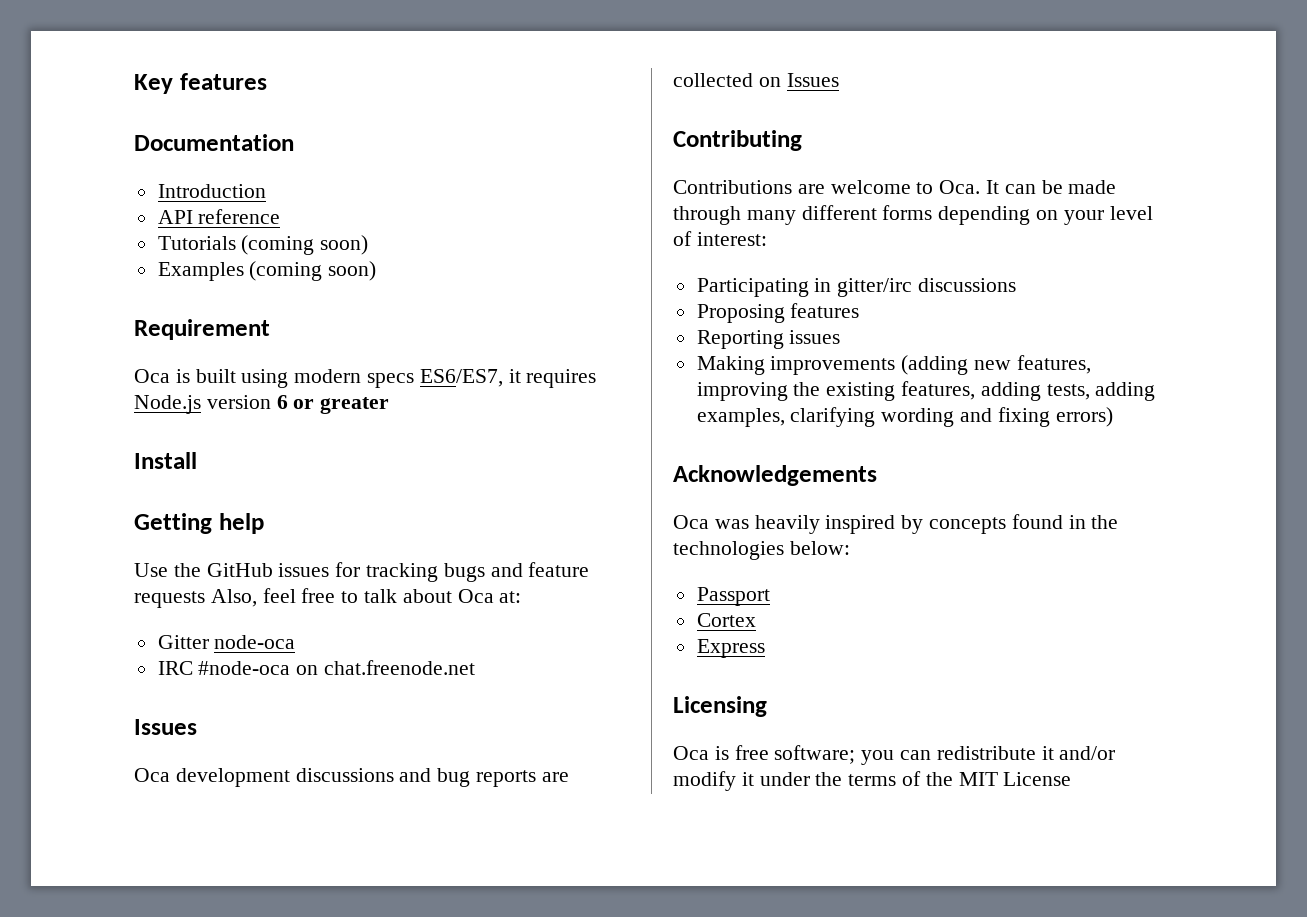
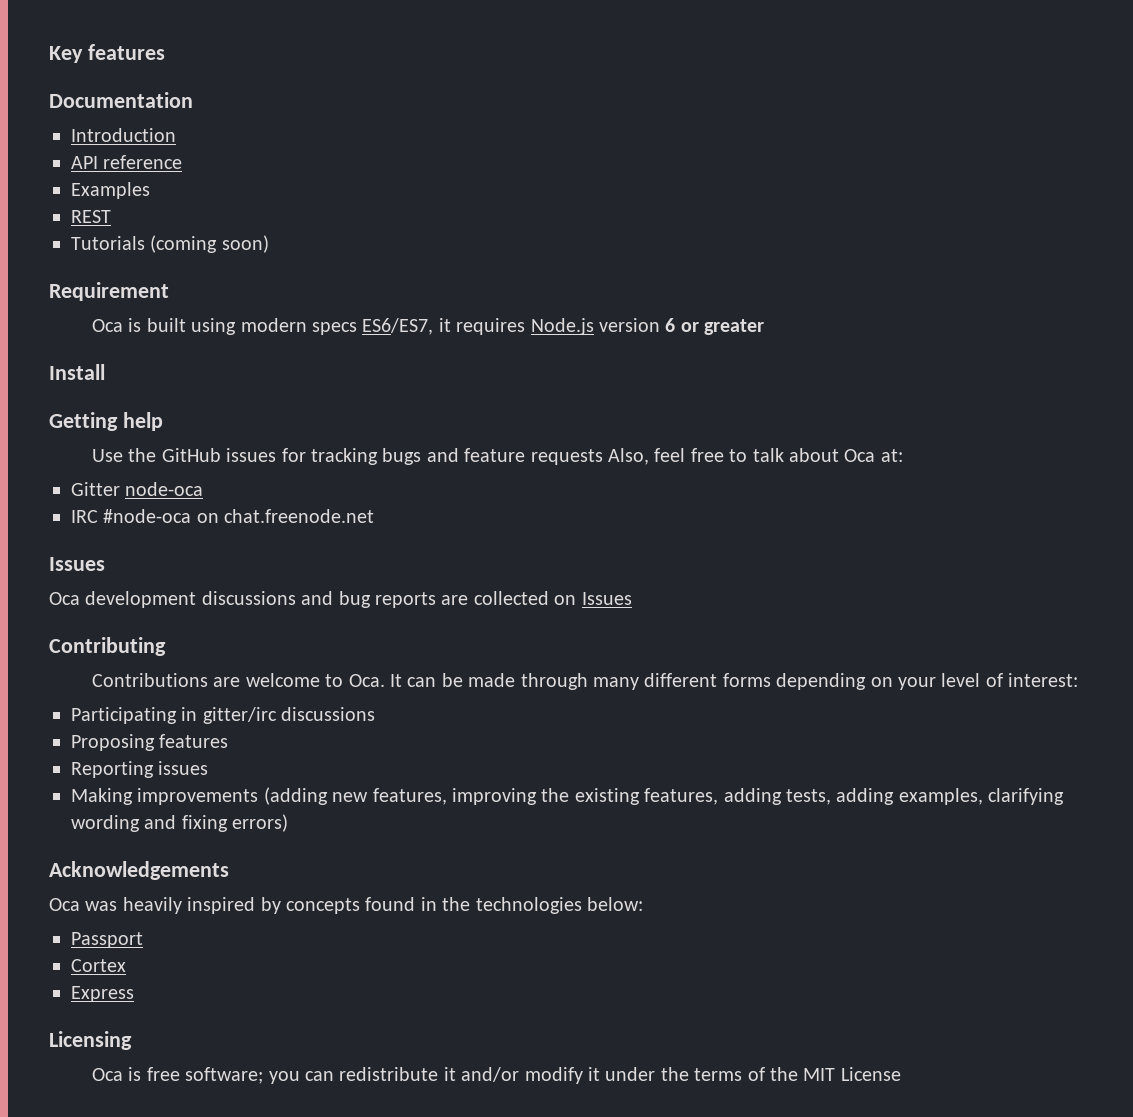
(281, 216) none -> [71,182,150,199] [71,210,111,223] // Examples // REST
[157,261,377,281] // Examples (coming soon) -> (269, 244) none

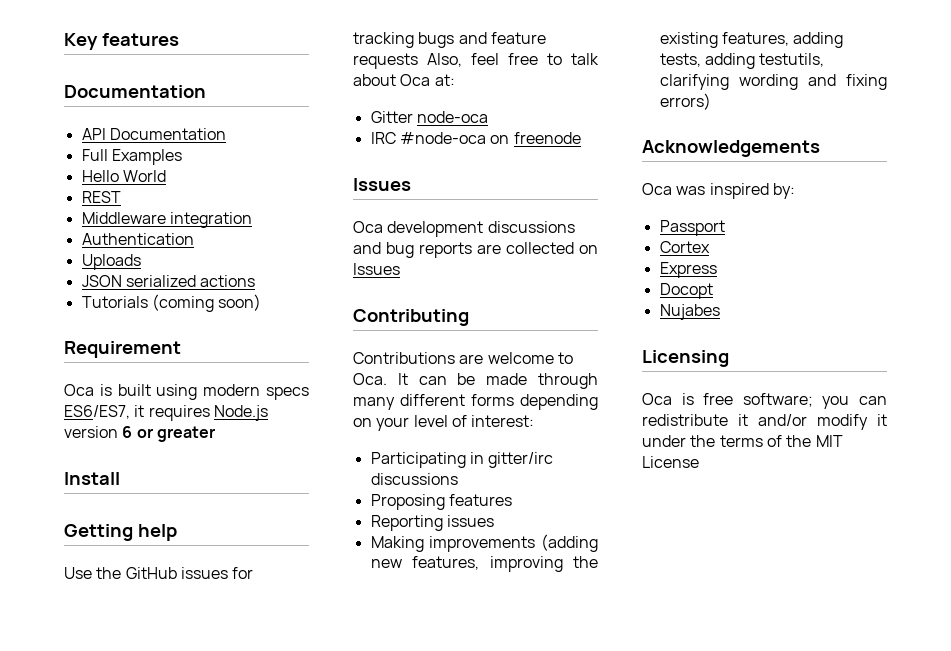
[71,128,176,142] [71,155,183,169] Introduction // API reference // -> [81,128,226,140] [81,149,108,161] API Documentation // Full
(150, 190) none -> [81,170,166,182] // Hello World
(111, 216) none -> [81,212,252,228] [81,233,194,245] [81,254,141,270] [81,275,256,287] // Middleware integration // Authentication // Uploads // JSON serialized actions
[224,509,375,523] chat.freenode.net -> [513,132,581,144] freenode
[898,788,983,805] examples, -> [759,53,825,67] testutils,
[122,897,643,914] heavily inspired by concepts found in the technologies below: -> [709,183,795,199] inspired by:
(134, 994) none -> [659,283,713,299] [659,304,720,320] // Docopt // Nujabes

